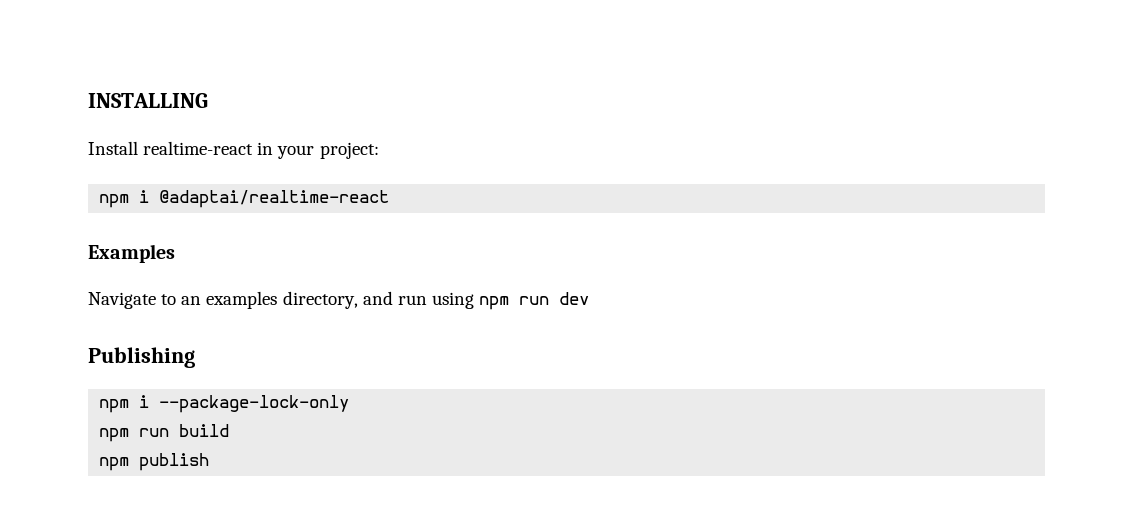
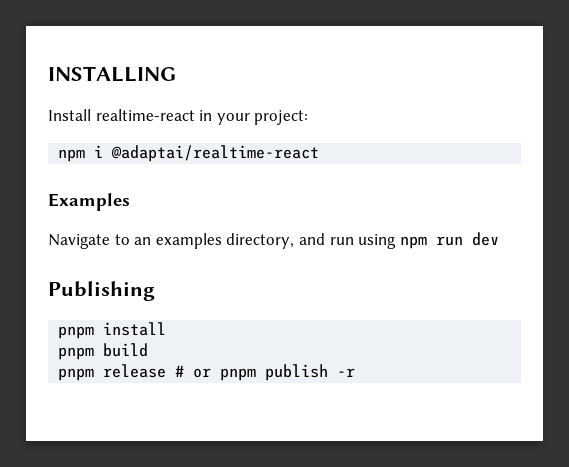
[99,395,350,413] [99,424,230,442] [99,453,210,471] npm i --package-lock-only // npm run build // npm publish -> [58,322,167,339] [58,343,149,360] [58,364,356,381] pnpm install // pnpm build // pnpm release # or pnpm publish -r

